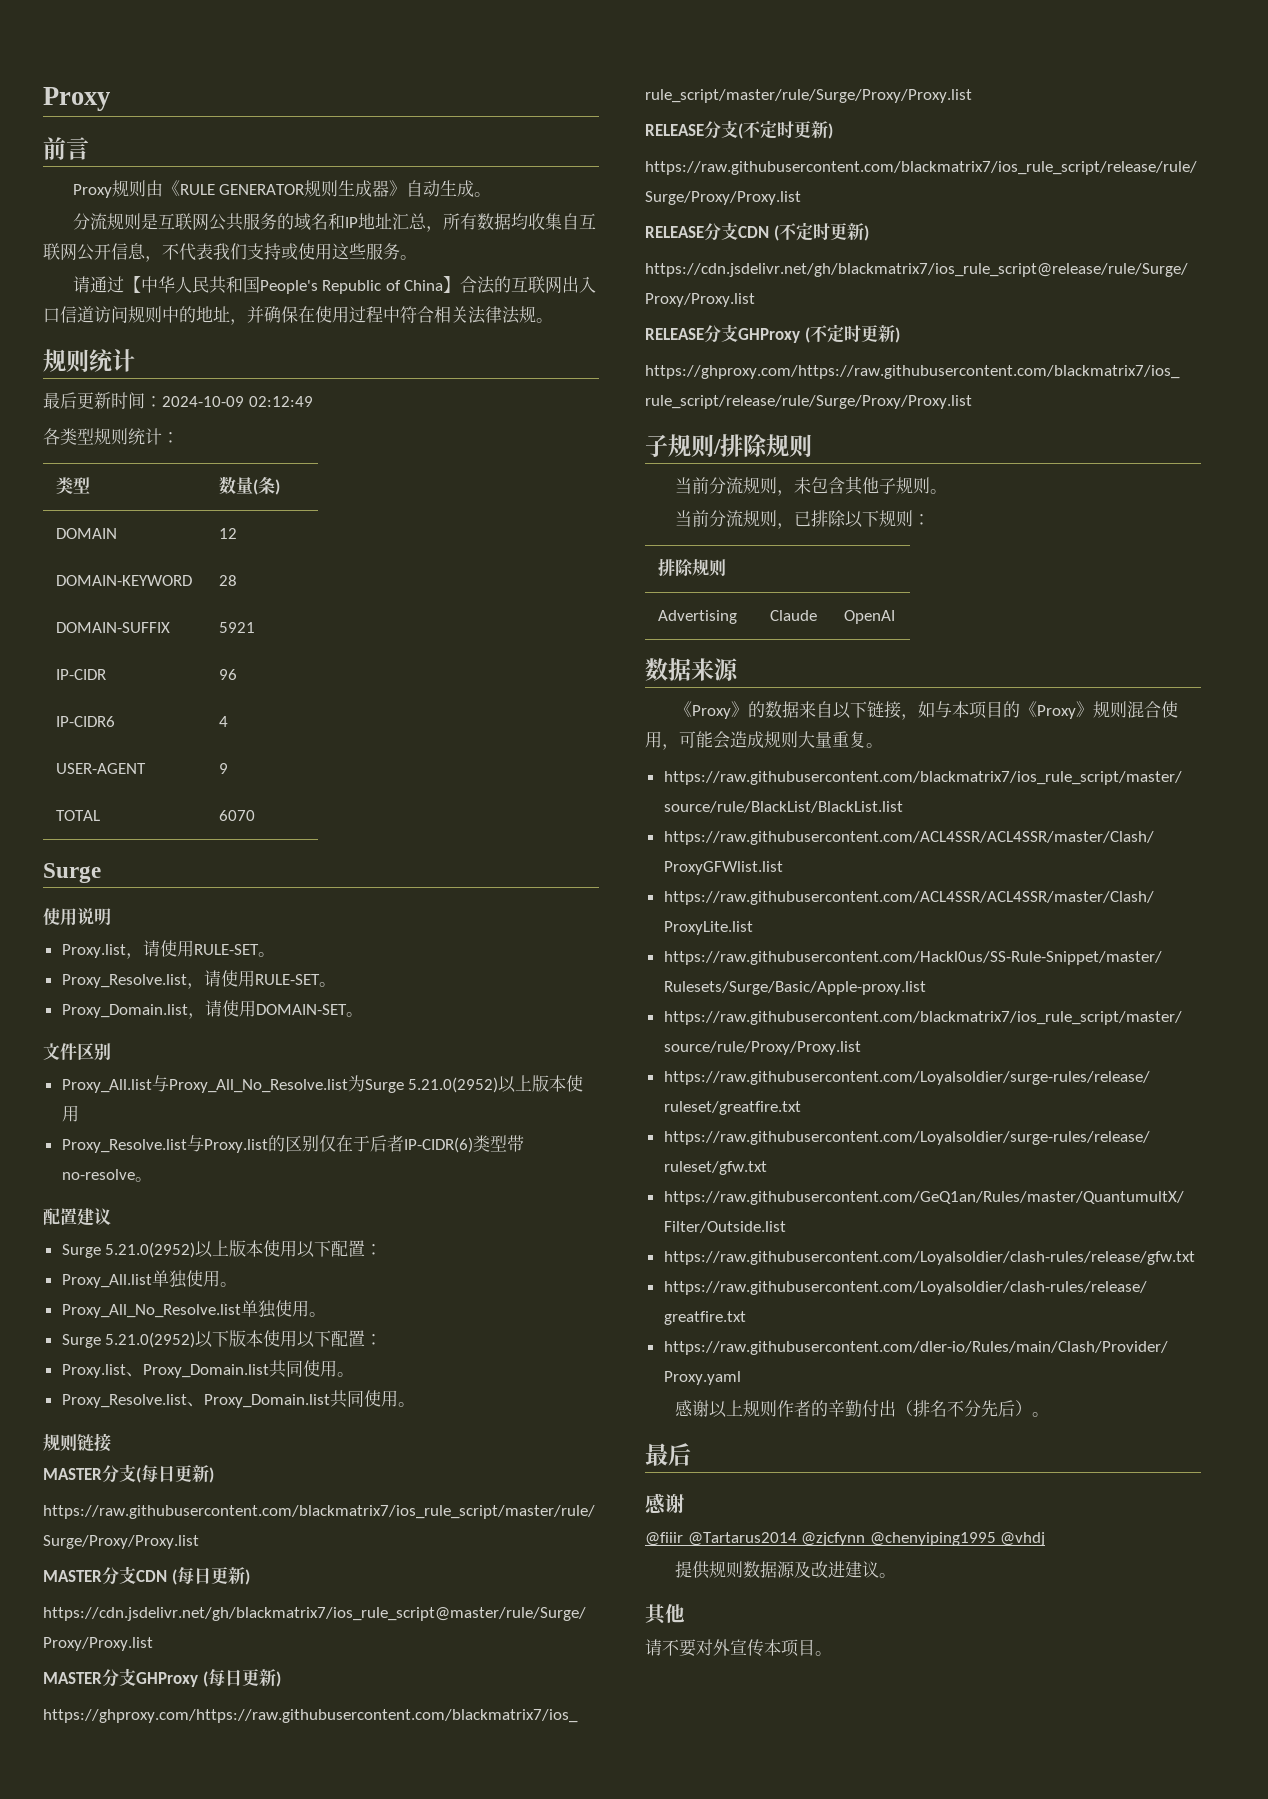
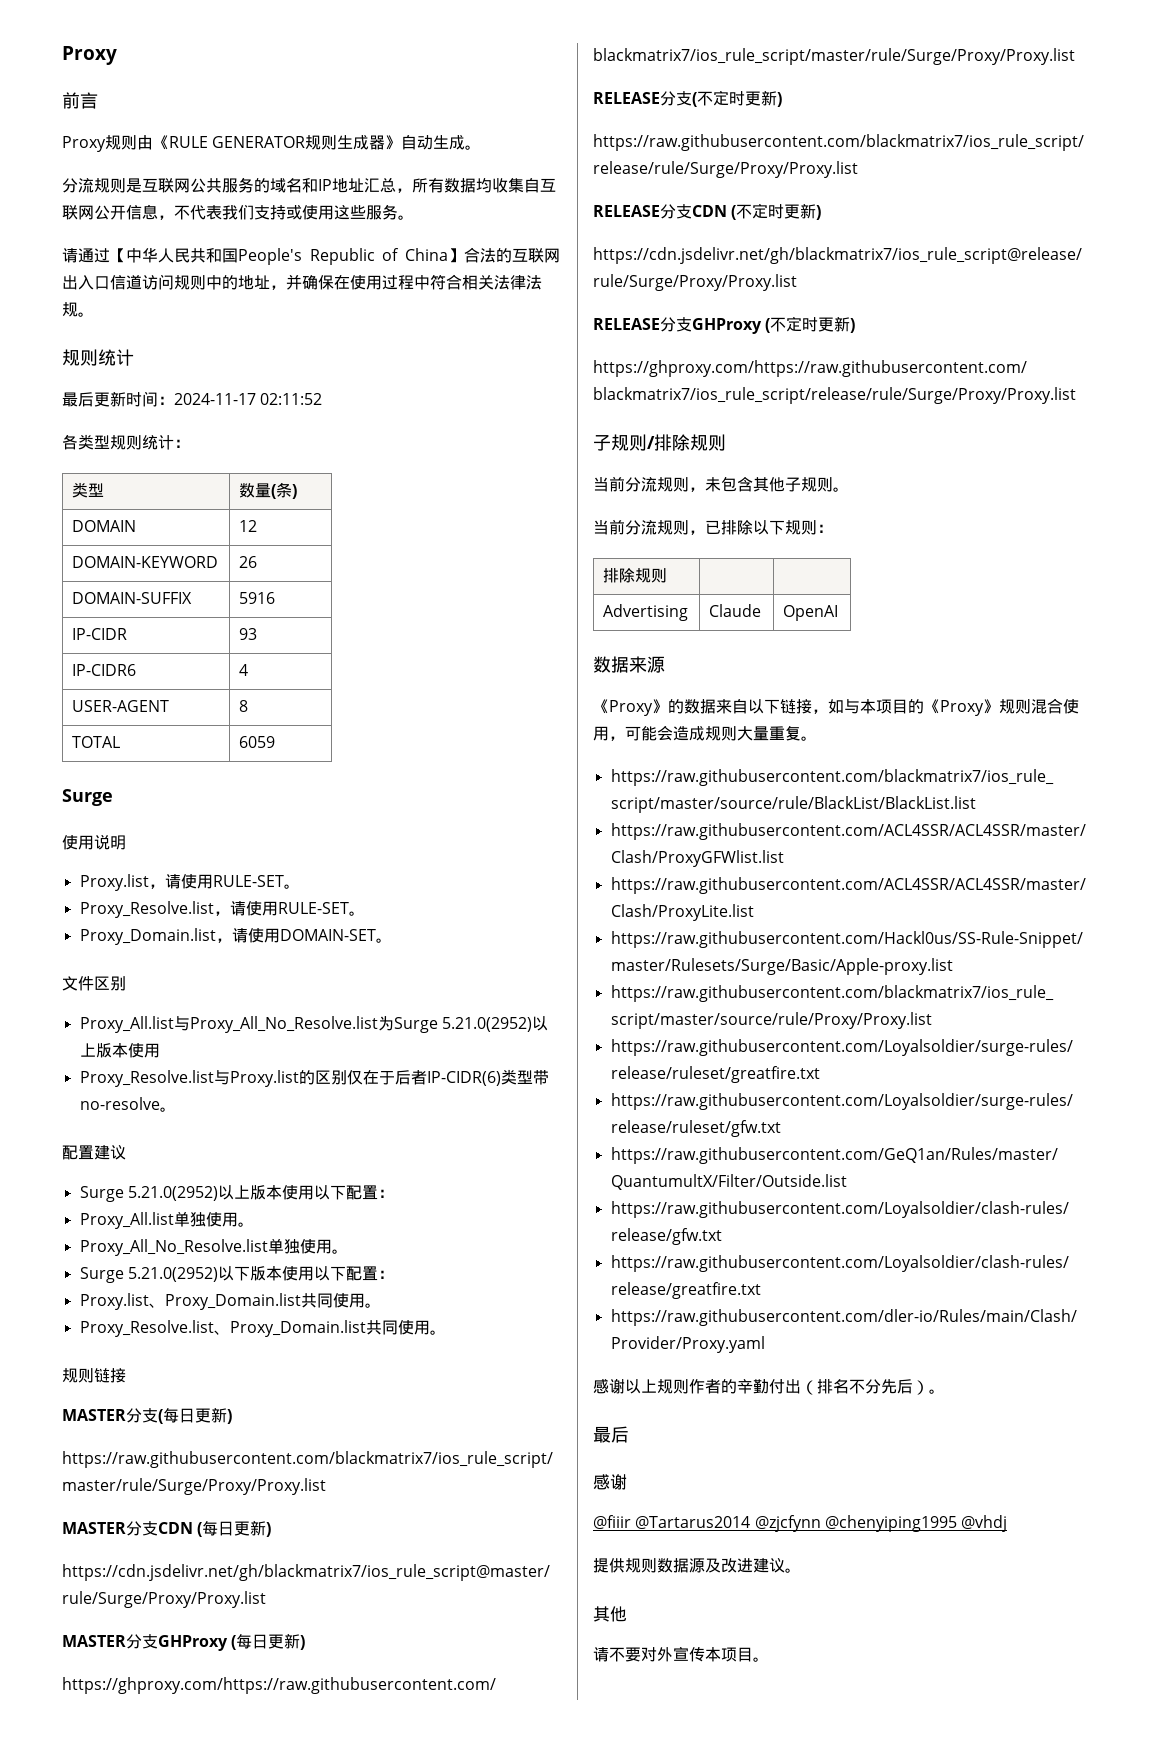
[162,396,313,407] 2024-10-09 02:12:49 -> [174,393,323,405] 2024-11-17 02:11:52
[219,575,238,586] 28 -> [239,556,258,568] 26
[219,622,256,633] 5921 -> [239,592,276,604] 5916
[219,669,238,680] 96 -> [239,628,258,640] 93
[219,763,229,774] 9 -> [239,700,249,712] 8
[219,810,256,821] 6070 -> [239,736,276,748] 6059

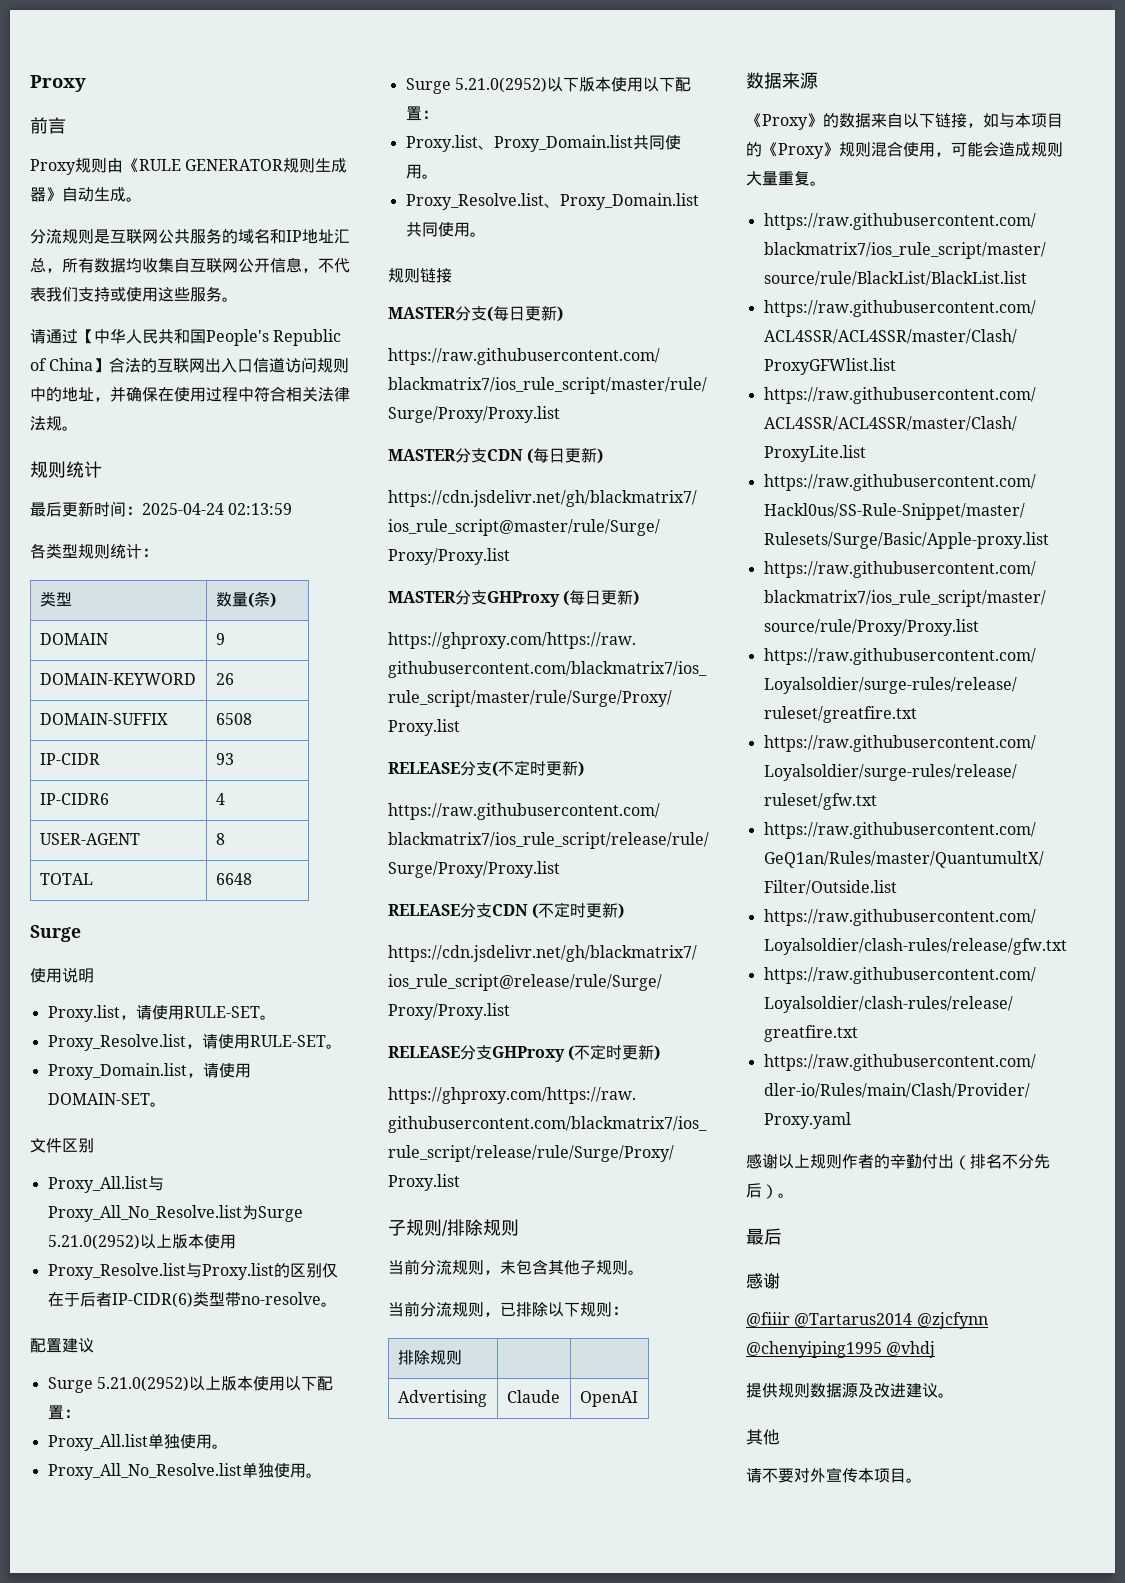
[174,393,323,405] 2024-11-17 02:11:52 -> [142,503,293,515] 2025-04-24 02:13:59
[239,520,258,532] 12 -> [215,633,225,645] 9
[239,592,276,604] 5916 -> [215,713,252,725] 6508
[239,736,276,748] 6059 -> [215,873,252,885] 6648

